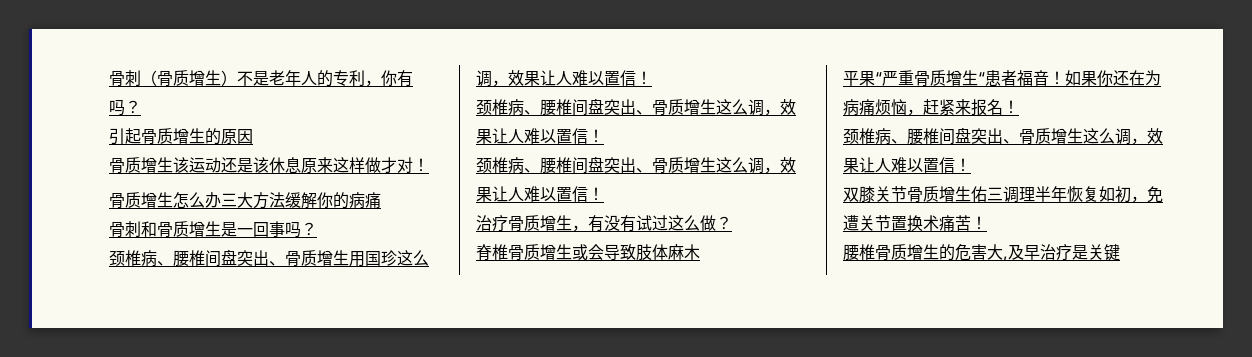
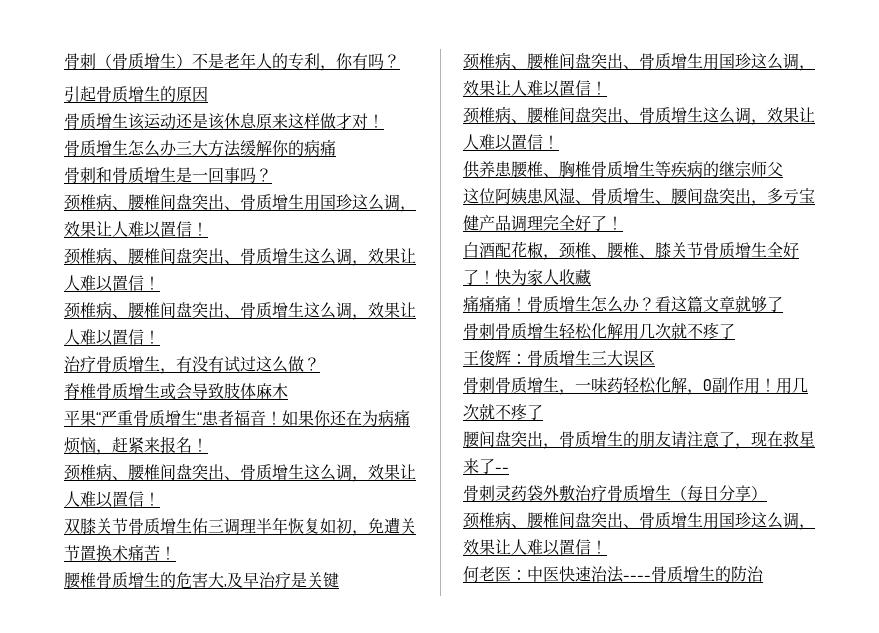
(1120, 252) none -> [463,52,815,71] [463,80,607,97] [463,106,815,125] [463,134,559,151] [463,160,783,178] [463,188,815,206] [463,215,623,232] [463,241,799,260] [463,269,591,286] [463,295,783,313] [463,322,735,340] [463,349,655,367] [463,377,808,395] [463,403,543,420] [463,431,815,449] [463,458,509,474] [463,485,767,502] [463,511,815,530] [463,539,607,556] [463,565,764,583] // 颈椎病、腰椎间盘突出、骨质增生用国珍这么调，效果让人难以置信！ // 颈椎病、腰椎间盘突出、骨质增生这么调，效果让人难以置信！ // 供养患腰椎、胸椎骨质增生等疾病的继宗师父 // 这位阿姨患风湿、骨质增生、腰间盘突出，多亏宝健产品调理完全好了！ // 白酒配花椒，颈椎、腰椎、膝关节骨质增生全好了！快为家人收藏 // 痛痛痛！骨质增生怎么办？看这篇文章就够了 // 骨刺骨质增生轻松化解用几次就不疼了 // 王俊辉：骨质增生三大误区 // 骨刺骨质增生，一味药轻松化解，0副作用！用几次就不疼了 // 腰间盘突出，骨质增生的朋友请注意了，现在救星来了-- // 骨刺灵药袋外敷治疗骨质增生（每日分享） // 颈椎病、腰椎间盘突出、骨质增生用国珍这么调，效果让人难以置信！ // 何老医：中医快速治法----骨质增生的防治

